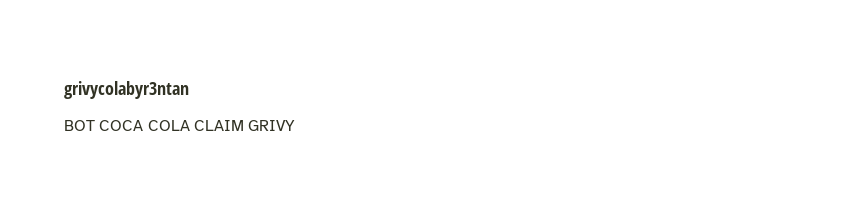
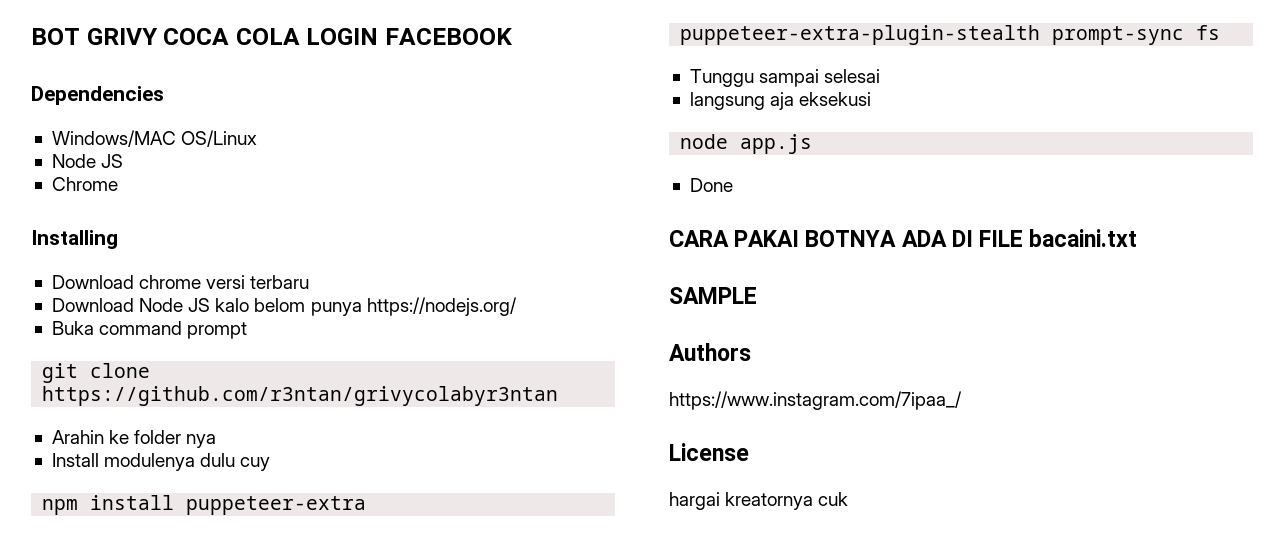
[64,81,189,99] [64,120,296,131] grivycolabyr3ntan // BOT COCA COLA CLAIM GRIVY -> [31,28,514,45] [31,86,164,105] [51,130,258,147] [51,154,124,168] [51,177,118,191] [31,230,118,249] [51,275,310,289] [51,297,517,316] [51,321,248,339] [42,363,151,383] [42,386,559,406] [51,430,217,448] [51,453,271,471] [42,495,367,515] [680,25,1221,45] [689,69,881,87] [689,92,872,110] [680,134,813,154] [689,178,733,192] [669,229,1138,247] [669,287,757,304] [669,343,751,361] [669,391,962,410] [669,443,749,461] [669,492,849,510] BOT GRIVY COCA COLA LOGIN FACEBOOK // Dependencies // Windows/MAC OS/Linux // Node JS // Chrome // Installing // Download chrome versi terbaru // Download Node JS kalo belom punya https://nodejs.org/ // Buka command prompt // git clone https://github.com/r3ntan/grivycolabyr3ntan // Arahin ke folder nya // Install modulenya dulu cuy // npm install puppeteer-extra puppeteer-extra-plugin-stealth prompt-sync fs // Tunggu sampai selesai // langsung aja eksekusi // node app.js // Done // CARA PAKAI BOTNYA ADA DI FILE bacaini.txt // SAMPLE // Authors // https://www.instagram.com/7ipaa_/ // License // hargai kreatornya cuk

